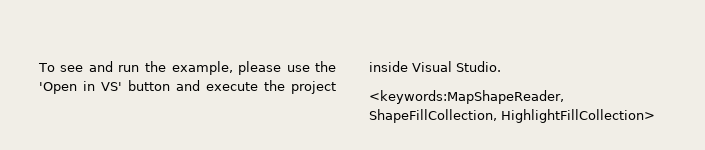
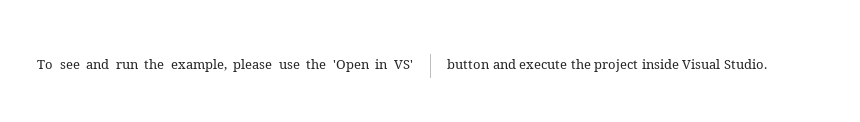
[369,90,564,104] [369,109,655,123] // <keywords:MapShapeReader, ShapeFillCollection, HighlightFillCollection> -> (767, 64) none

